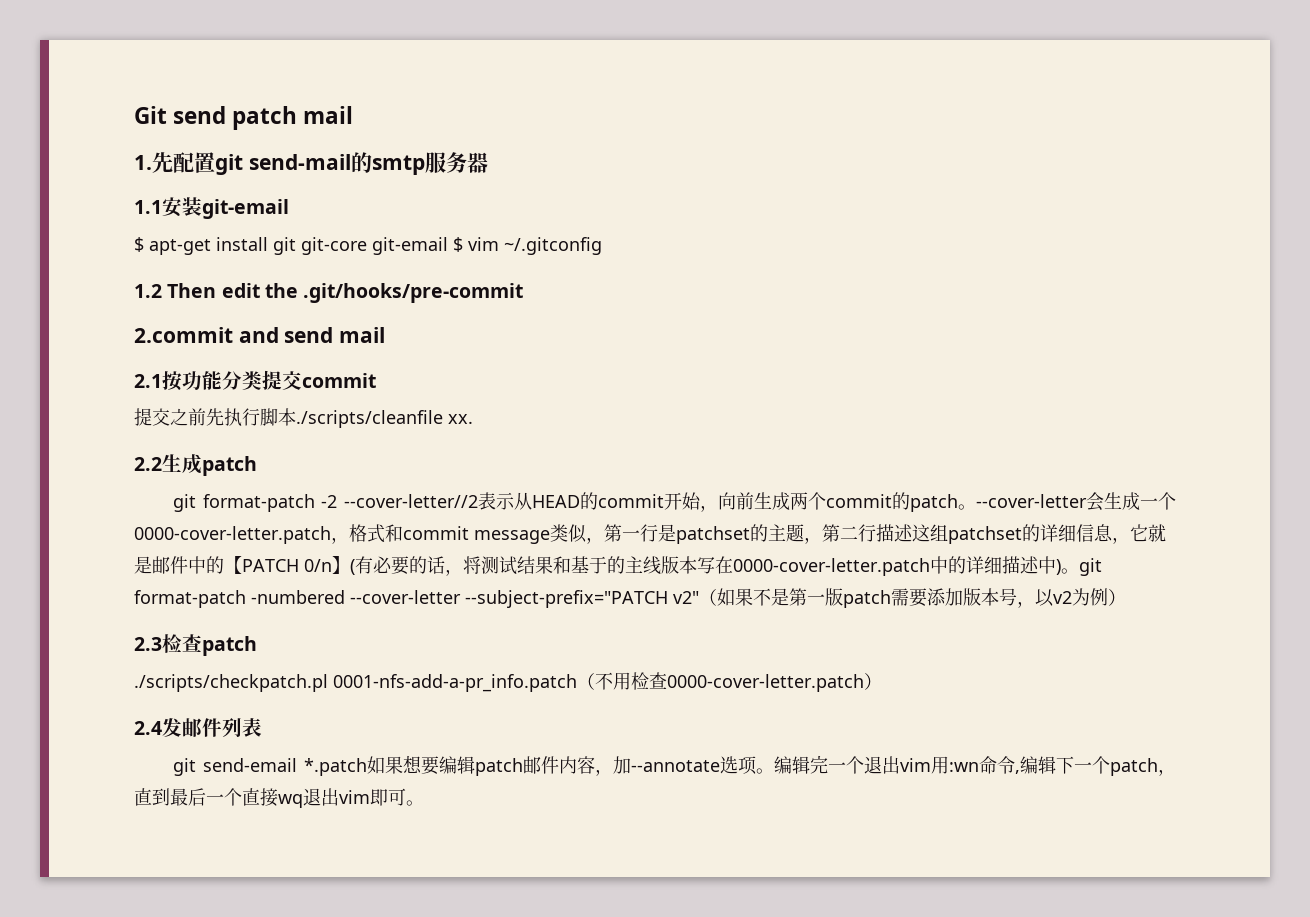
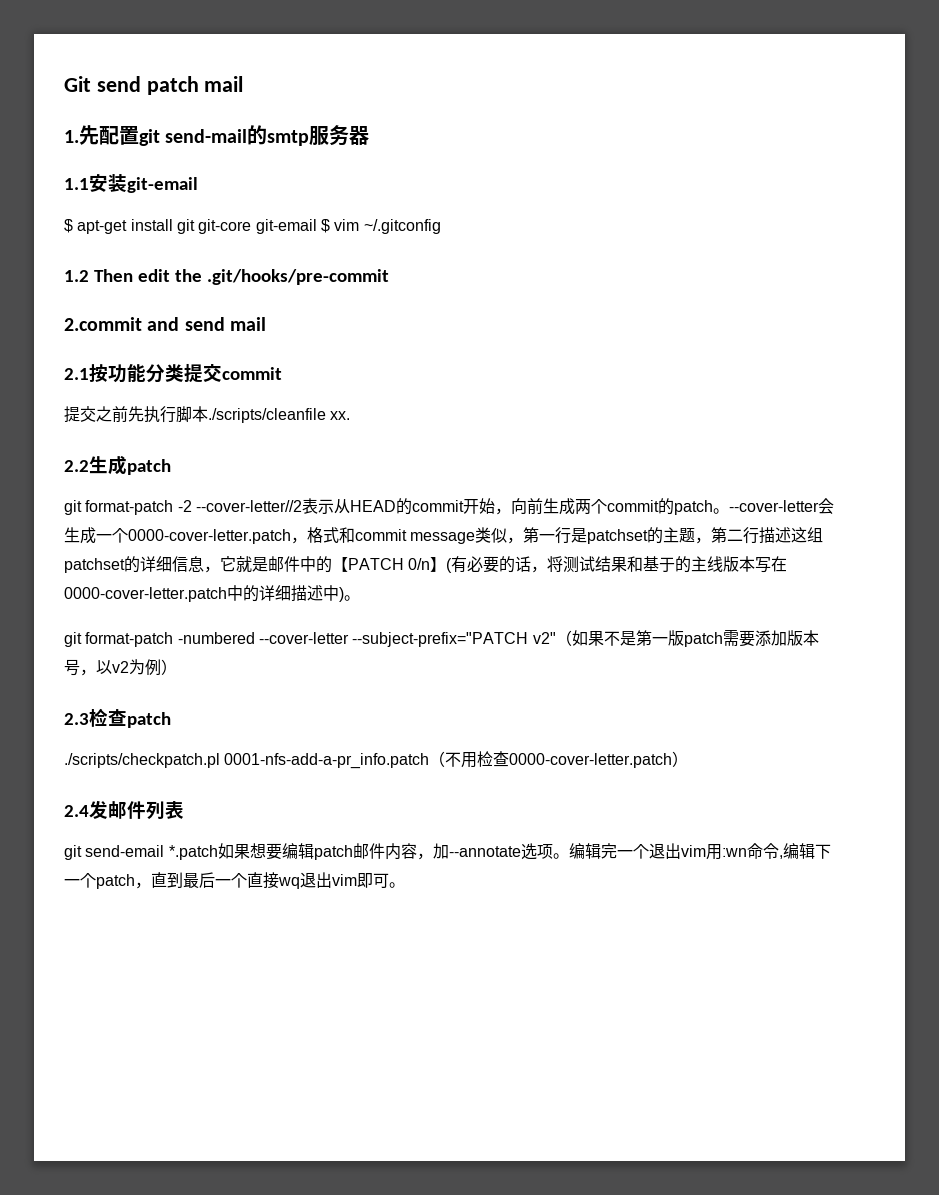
(1079, 571) none -> (360, 598) //

